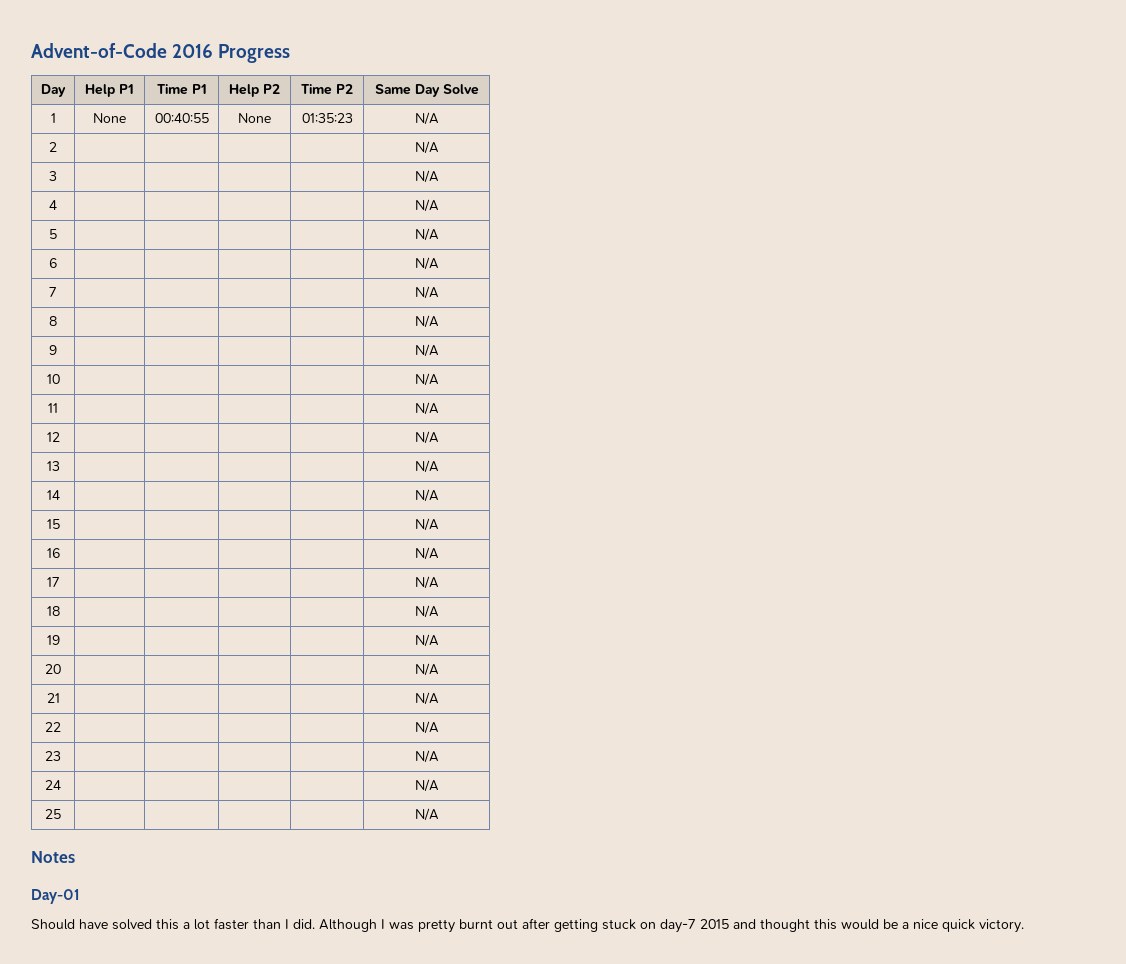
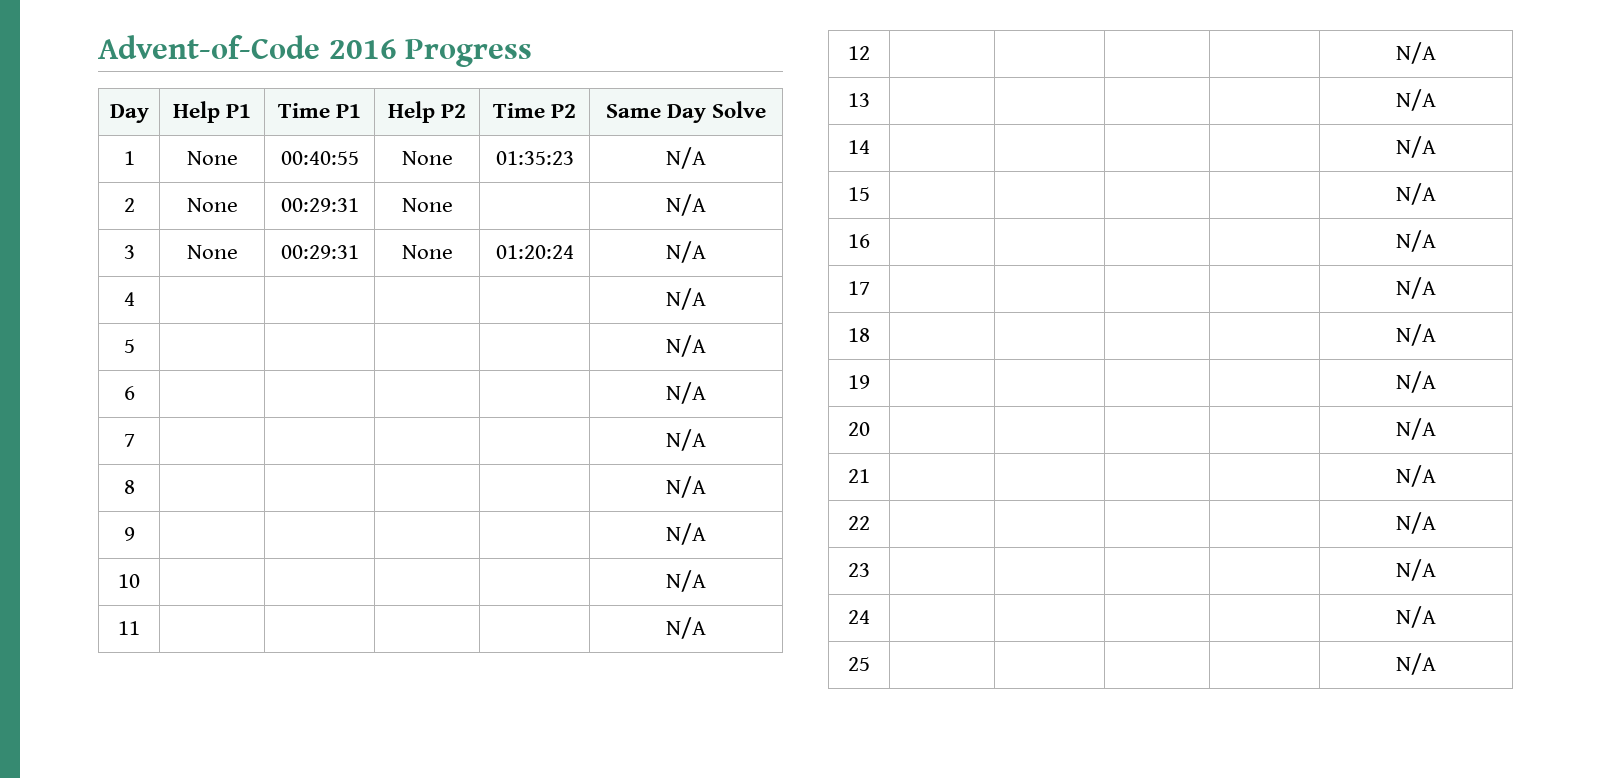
(57, 147) | | -> [186,198,238,212] [280,198,359,212] [401,198,453,212] None | 00:29:31 | None
(57, 176) | | | -> [186,245,238,259] [280,245,359,259] [401,245,453,259] [495,245,574,259] None | 00:29:31 | None | 01:20:24
[31,851,75,863] [31,889,80,904] [31,918,1024,933] // Notes // Day-01 // Should have solved this a lot faster than I did. Although I was pretty burnt out after getting stuck on day-7 2015 and thought this would be a nice quick victory. -> (1436, 664) none

